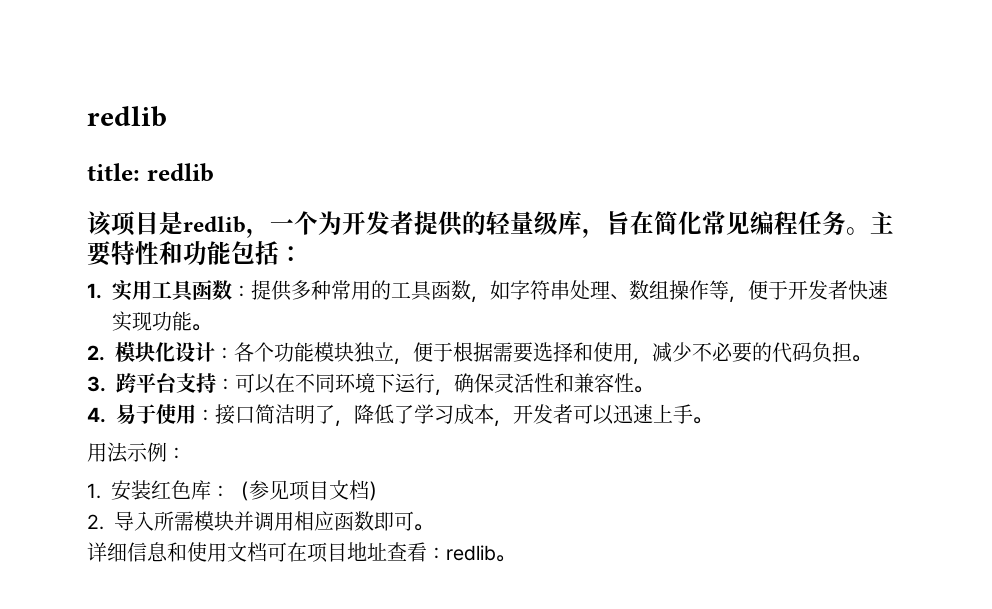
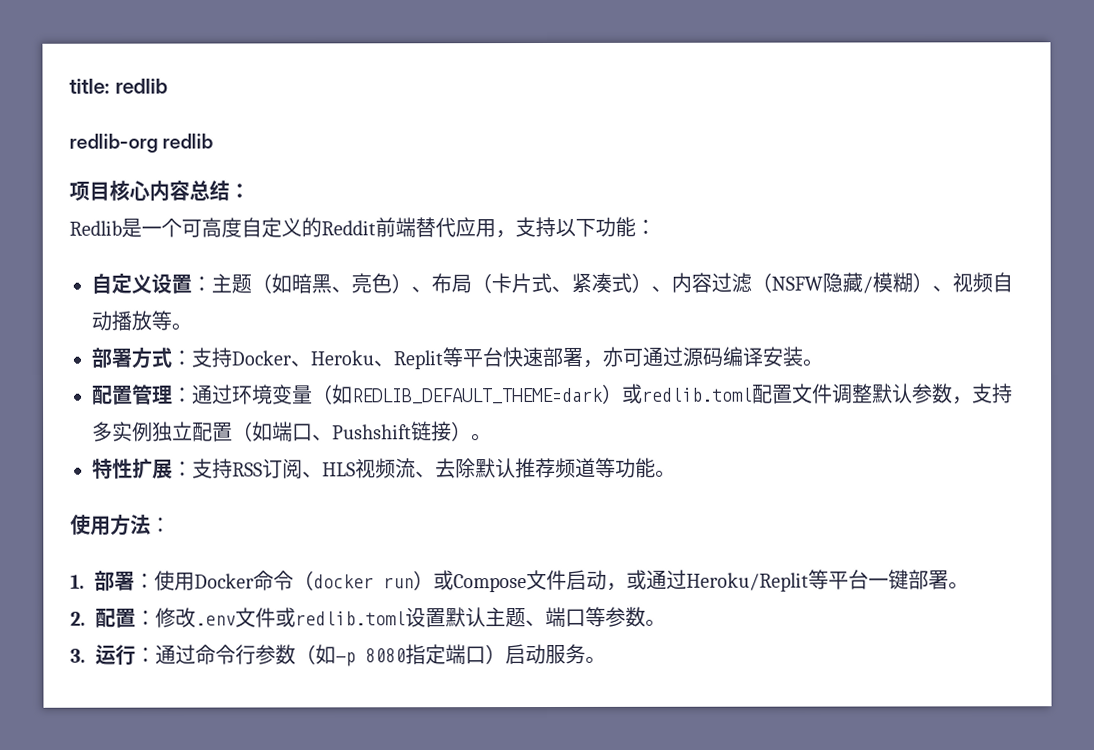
[87,106,167,127] redlib // -> (69, 86) none
[87,211,894,238] [87,241,303,266] [87,280,888,303] [112,311,211,332] [87,342,871,365] [87,373,653,396] [87,404,712,427] [87,442,186,463] [87,480,388,501] [87,511,433,531] [87,542,496,563] 该项目是redlib，一个为开发者提供的轻量级库，旨在简化常见编程任务。主要特性和功能包括： // 1.实用工具函数：提供多种常用的工具函数，如字符串处理、数组操作等，便于开发者快速实现功能。 // 2.模块化设计：各个功能模块独立，便于根据需要选择和使用，减少不必要的代码负担。 // 3.跨平台支持：可以在不同环境下运行，确保灵活性和兼容性。 // 4.易于使用：接口简洁明了，降低了学习成本，开发者可以迅速上手。 // 用法示例： // 1.安装红色库：（参见项目文档） // 2.导入所需模块并调用相应函数即可。 // 详细信息和使用文档可在项目地址查看：redlib -> [69,133,214,153] [69,180,250,202] [69,216,656,239] [91,272,1013,294] [91,310,192,331] [91,346,823,370] [92,383,1013,405] [92,421,492,442] [92,457,676,480] [70,514,171,536] [70,569,970,593] [70,606,666,628] [70,643,586,667] redlib-org redlib // 项目核心内容总结： // Redlib是一个可高度自定义的Reddit前端替代应用，支持以下功能： // 自定义设置：主题（如暗黑、亮色）、布局（卡片式、紧凑式）、内容过滤（NSFW隐藏/模糊）、视频自动播放等。 // 部署方式：支持Docker、Heroku、Replit等平台快速部署，亦可通过源码编译安装。 // 配置管理：通过环境变量（如REDLIB_DEFAULT_THEME=dark）或redlib.toml配置文件调整默认参数，支持多实例独立配置（如端口、Pushshift链接）。 // 特性扩展：支持RSS订阅、HLS视频流、去除默认推荐频道等功能。 // 使用方法： // 1.部署：使用Docker命令（docker run）或Compose文件启动，或通过Heroku/Replit等平台一键部署。 // 2.配置：修改.env文件或redlib.toml设置默认主题、端口等参数。 // 3.运行：通过命令行参数（如-p 8080指定端口）启动服务

